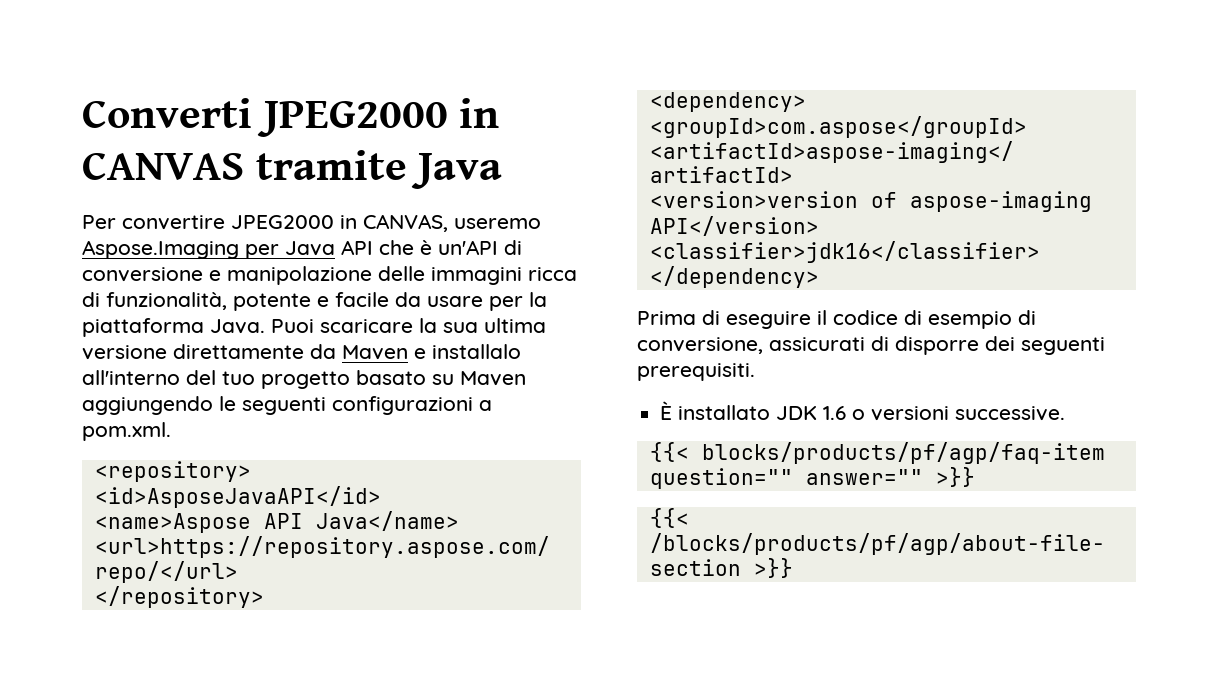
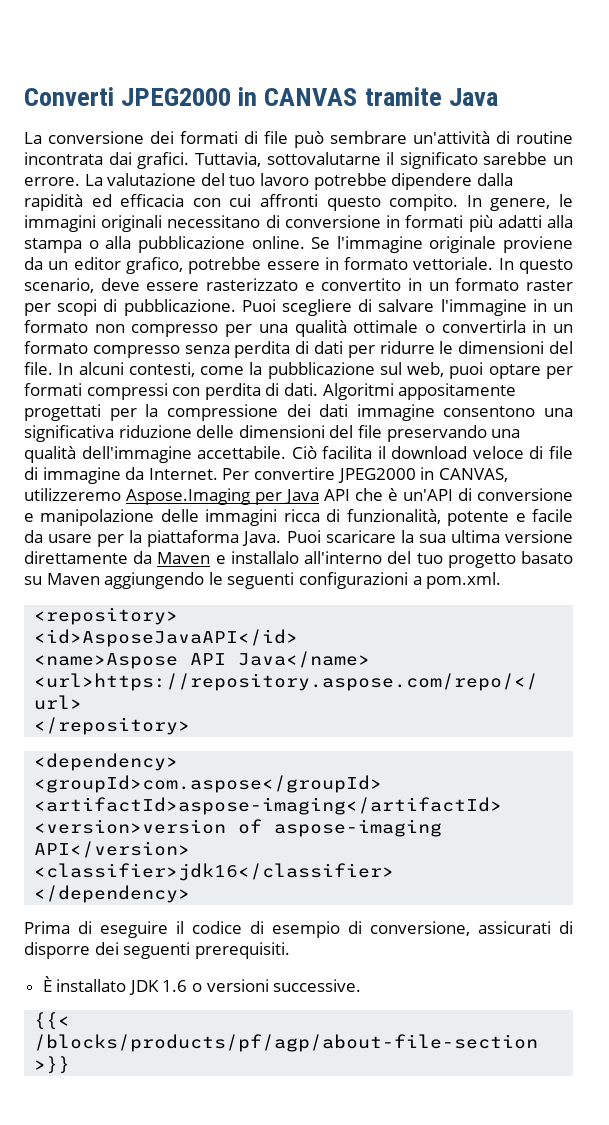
(503, 171) none -> [24,131,573,148] [24,152,573,169] [24,173,513,190] [24,194,574,211] [24,215,573,232] [24,236,573,253] [24,257,573,274] [24,278,574,293] [24,299,573,316] [24,320,573,337] [24,341,573,358] [24,362,573,379] [24,383,517,400] [24,404,573,421] [24,425,521,442] [24,446,573,463] [24,467,218,484] La conversione dei formati di file può sembrare un'attività di routine incontrata dai grafici. Tuttavia, sottovalutarne il significato sarebbe un errore. La valutazione del tuo lavoro potrebbe dipendere dalla rapidità ed efficacia con cui affronti questo compito. In genere, le immagini originali necessitano di conversione in formati più adatti alla stampa o alla pubblicazione online. Se l'immagine originale proviene da un editor grafico, potrebbe essere in formato vettoriale. In questo scenario, deve essere rasterizzato e convertito in un formato raster per scopi di pubblicazione. Puoi scegliere di salvare l'immagine in un formato non compresso per una qualità ottimale o convertirla in un formato compresso senza perdita di dati per ridurre le dimensioni del file. In alcuni contesti, come la pubblicazione sul web, puoi optare per formati compressi con perdita di dati. Algoritmi appositamente progettati per la compressione dei dati immagine consentono una significativa riduzione delle dimensioni del file preservando una qualità dell'immagine accettabile. Ciò facilita il download veloce di file di immagine da Internet.
[454,218,541,229] useremo -> [24,488,121,501] utilizzeremo
[649,442,1105,464] [649,467,975,489] // {{< blocks/products/pf/agp/faq-item question="" answer="" >}} -> (362, 985) none

